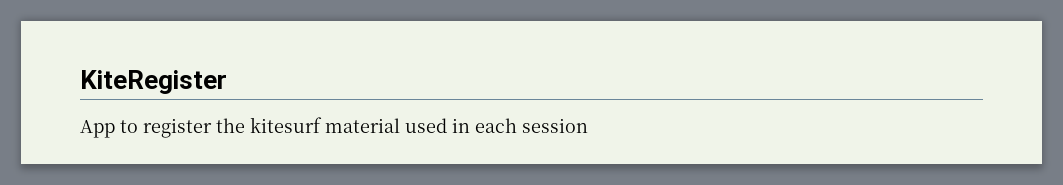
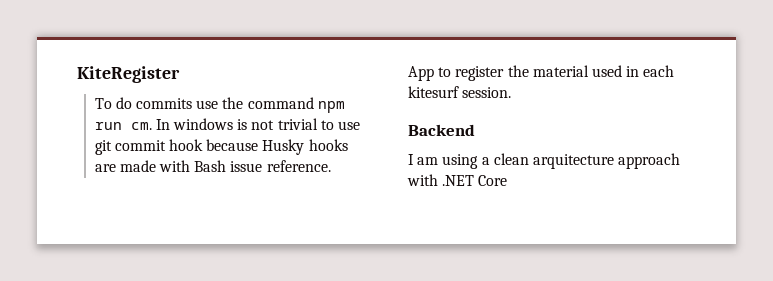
(227, 82) none -> [94,97,345,113] [94,118,360,130] [94,139,348,155] [94,160,331,172] // To do commits use the command npm run cm. In windows is not trivial to use git commit hook because Husky hooks are made with Bash issue reference.
[250,117,322,133] kitesurf -> (529, 71) none
[522,118,588,133] session -> [408,86,512,98] [408,124,475,136] [408,153,681,169] [407,174,508,186] kitesurf session. // Backend // I am using a clean arquitecture approach with .NET Core

